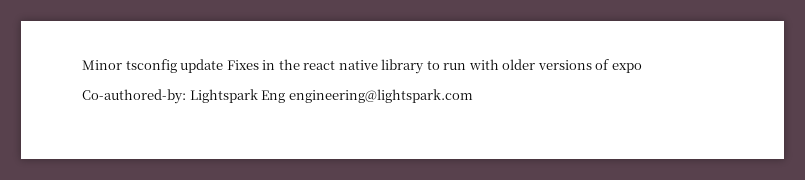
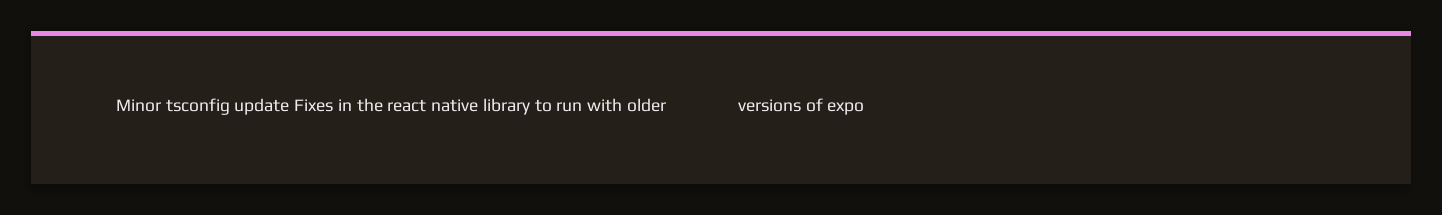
[82,89,473,104] // Co-authored-by: Lightspark Eng engineering@lightspark.com -> (865, 108) none

